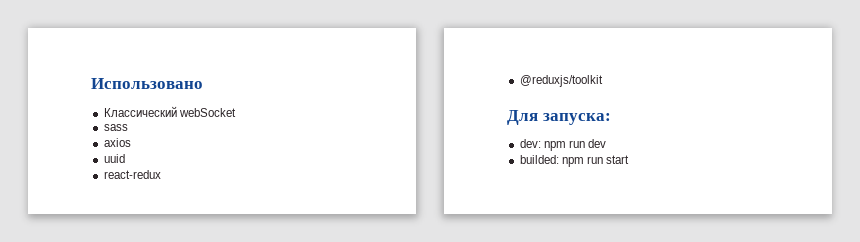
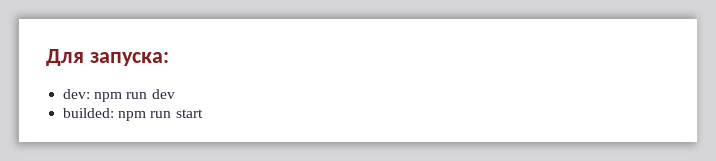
[91,78,203,89] [103,106,236,117] [103,124,128,131] [103,138,131,147] [103,154,125,163] [103,170,161,179] [519,75,603,87] Использовано // Классический webSocket // sass // axios // uuid // react-redux // @reduxjs/toolkit // -> (46, 57) none

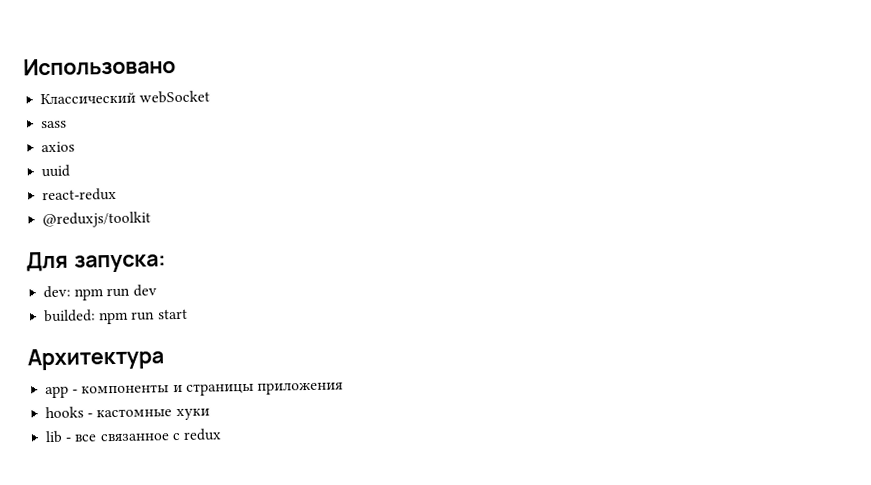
(46, 57) none -> [23,57,176,77] [40,90,211,105] [41,120,68,129] [41,141,76,153] [41,164,71,178] [42,187,118,202] [42,211,152,229] Использовано // Классический webSocket // sass // axios // uuid // react-redux // @reduxjs/toolkit //
(203, 113) none -> [27,347,164,371] [45,381,343,399] [45,406,210,421] [45,428,222,444] // Архитектура // app - компоненты и страницы приложения // hooks - кастомные хуки // lib - все связанное с redux

